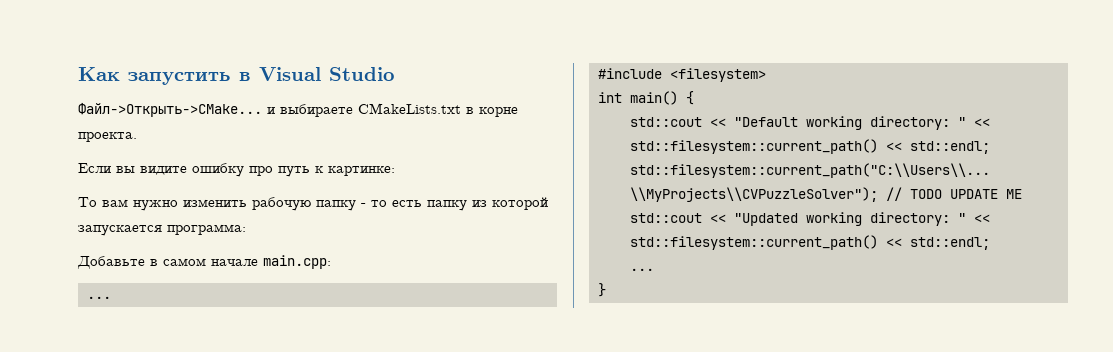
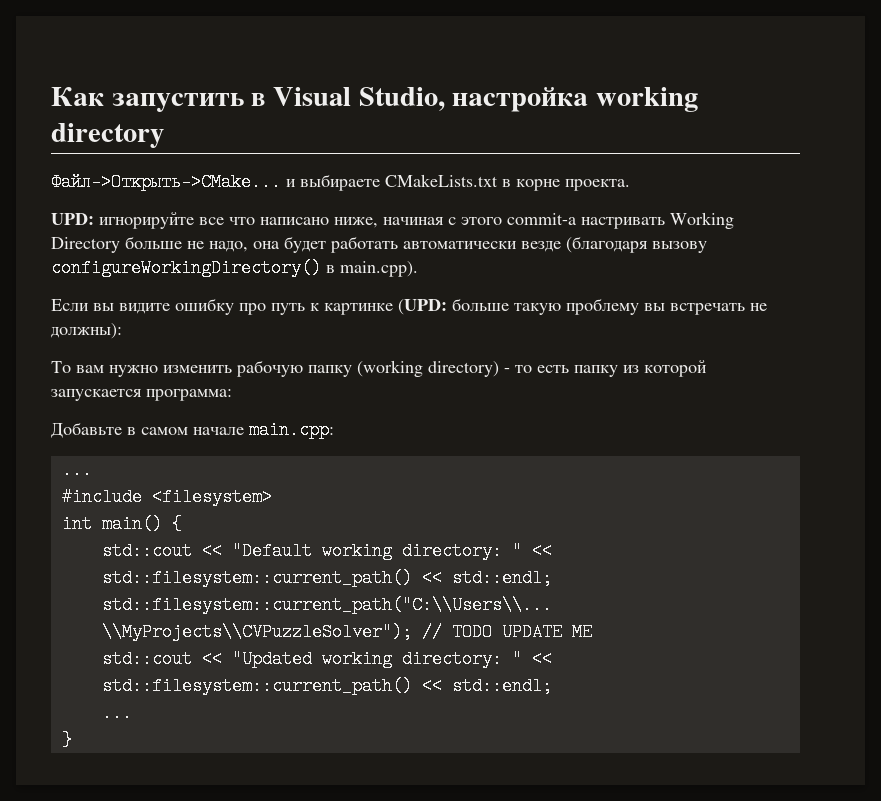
[329,67,395,81] Studio -> [358,87,699,112] [51,123,164,148] Studio, настройка working directory
(137, 137) none -> [51,212,734,229] [51,236,707,253] [51,259,418,277] // UPD: игнорируйте все что написано ниже, начиная с этого commit-а настривать Working Directory больше не надо, она будет работать автоматически везде (благодаря вызову configureWorkingDirectory() в main.cpp).
[328,166,395,176] картинке: -> [324,298,767,315] [51,323,122,339] картинке (UPD: больше такую проблему вы встречать не должны):
(356, 205) none -> [357,360,499,377] (working directory)

